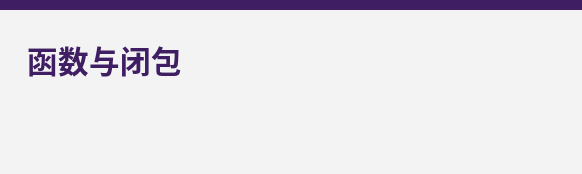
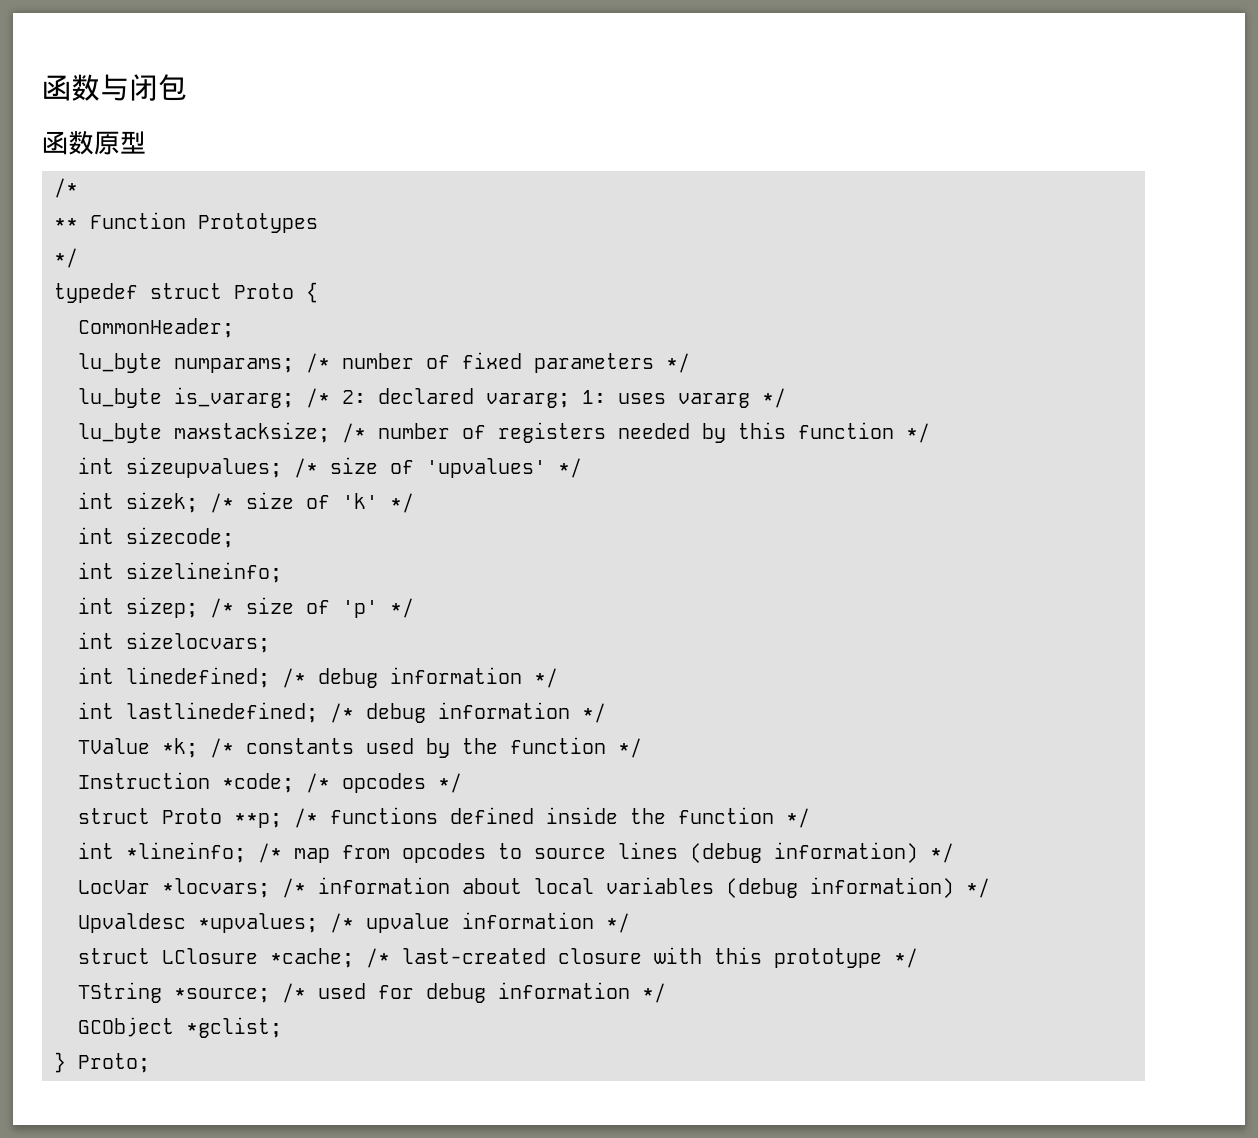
(182, 61) none -> [42,130,146,155] [54,178,79,198] [54,212,319,233] [54,248,79,268] [54,282,319,303] [78,318,235,338] [78,352,691,373] [78,387,787,408] [78,422,931,443] [78,457,583,478] [78,492,415,513] [78,527,235,548] [78,562,283,583] [78,597,415,618] [78,632,271,653] [78,667,559,688] [78,702,607,723] [78,737,643,758] [78,772,463,793] [78,807,811,828] [78,842,955,863] [78,877,991,898] [78,912,631,933] [78,947,919,968] [78,982,667,1003] [78,1017,283,1038] [54,1052,151,1073] // 函数原型 // /* // ** Function Prototypes // */ // typedef struct Proto { // CommonHeader; // lu_byte numparams; /* number of fixed parameters */ // lu_byte is_vararg; /* 2: declared vararg; 1: uses vararg */ // lu_byte maxstacksize; /* number of registers needed by this function */ // int sizeupvalues; /* size of 'upvalues' */ // int sizek; /* size of 'k' */ // int sizecode; // int sizelineinfo; // int sizep; /* size of 'p' */ // int sizelocvars; // int linedefined; /* debug information */ // int lastlinedefined; /* debug information */ // TValue *k; /* constants used by the function */ // Instruction *code; /* opcodes */ // struct Proto **p; /* functions defined inside the function */ // int *lineinfo; /* map from opcodes to source lines (debug information) */ // LocVar *locvars; /* information about local variables (debug information) */ // Upvaldesc *upvalues; /* upvalue information */ // struct LClosure *cache; /* last-created closure with this prototype */ // TString *source; /* used for debug information */ // GCObject *gclist; // } Proto;

